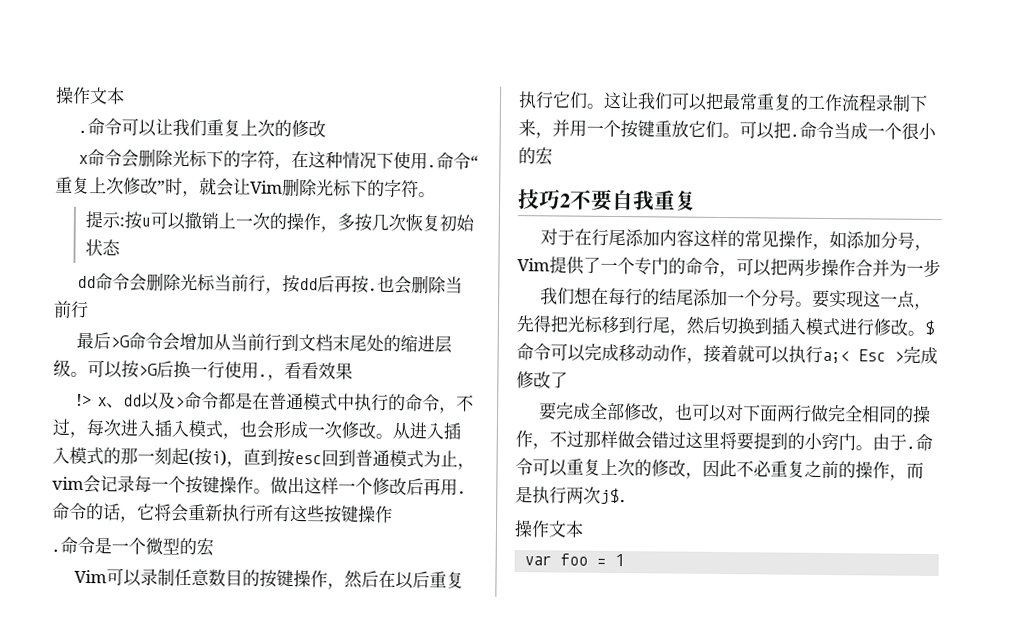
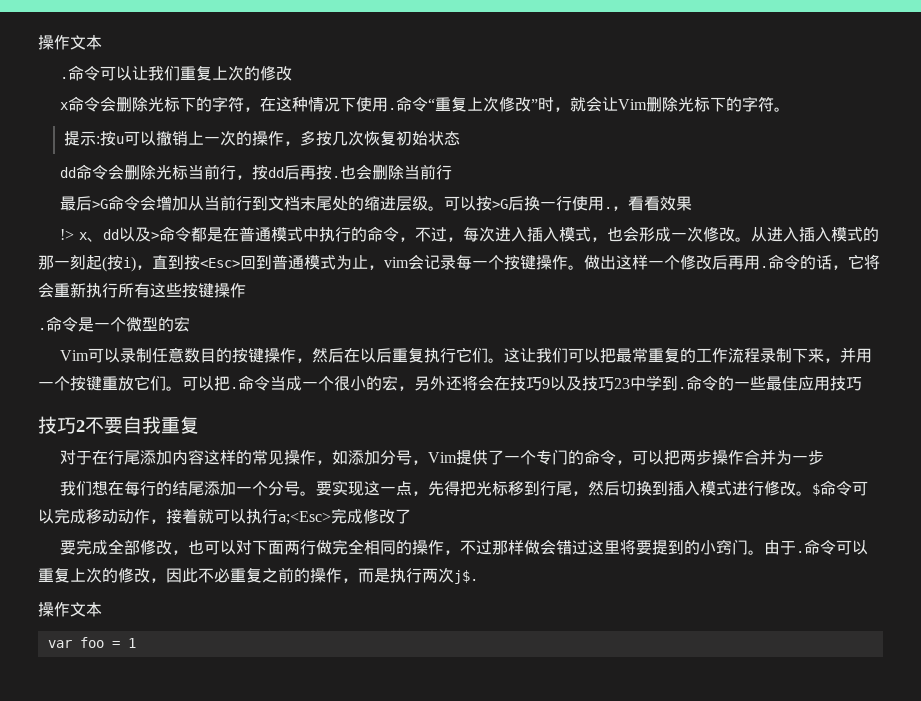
[294,454,322,465] esc -> [200,258,240,268] <Esc>
(553, 156) none -> [398,375,862,391] ，另外还将会在技巧9以及技巧23中学到.命令的一些最佳应用技巧
[822,349,904,364] a;< Esc > -> [278,511,331,525] a;<Esc>

